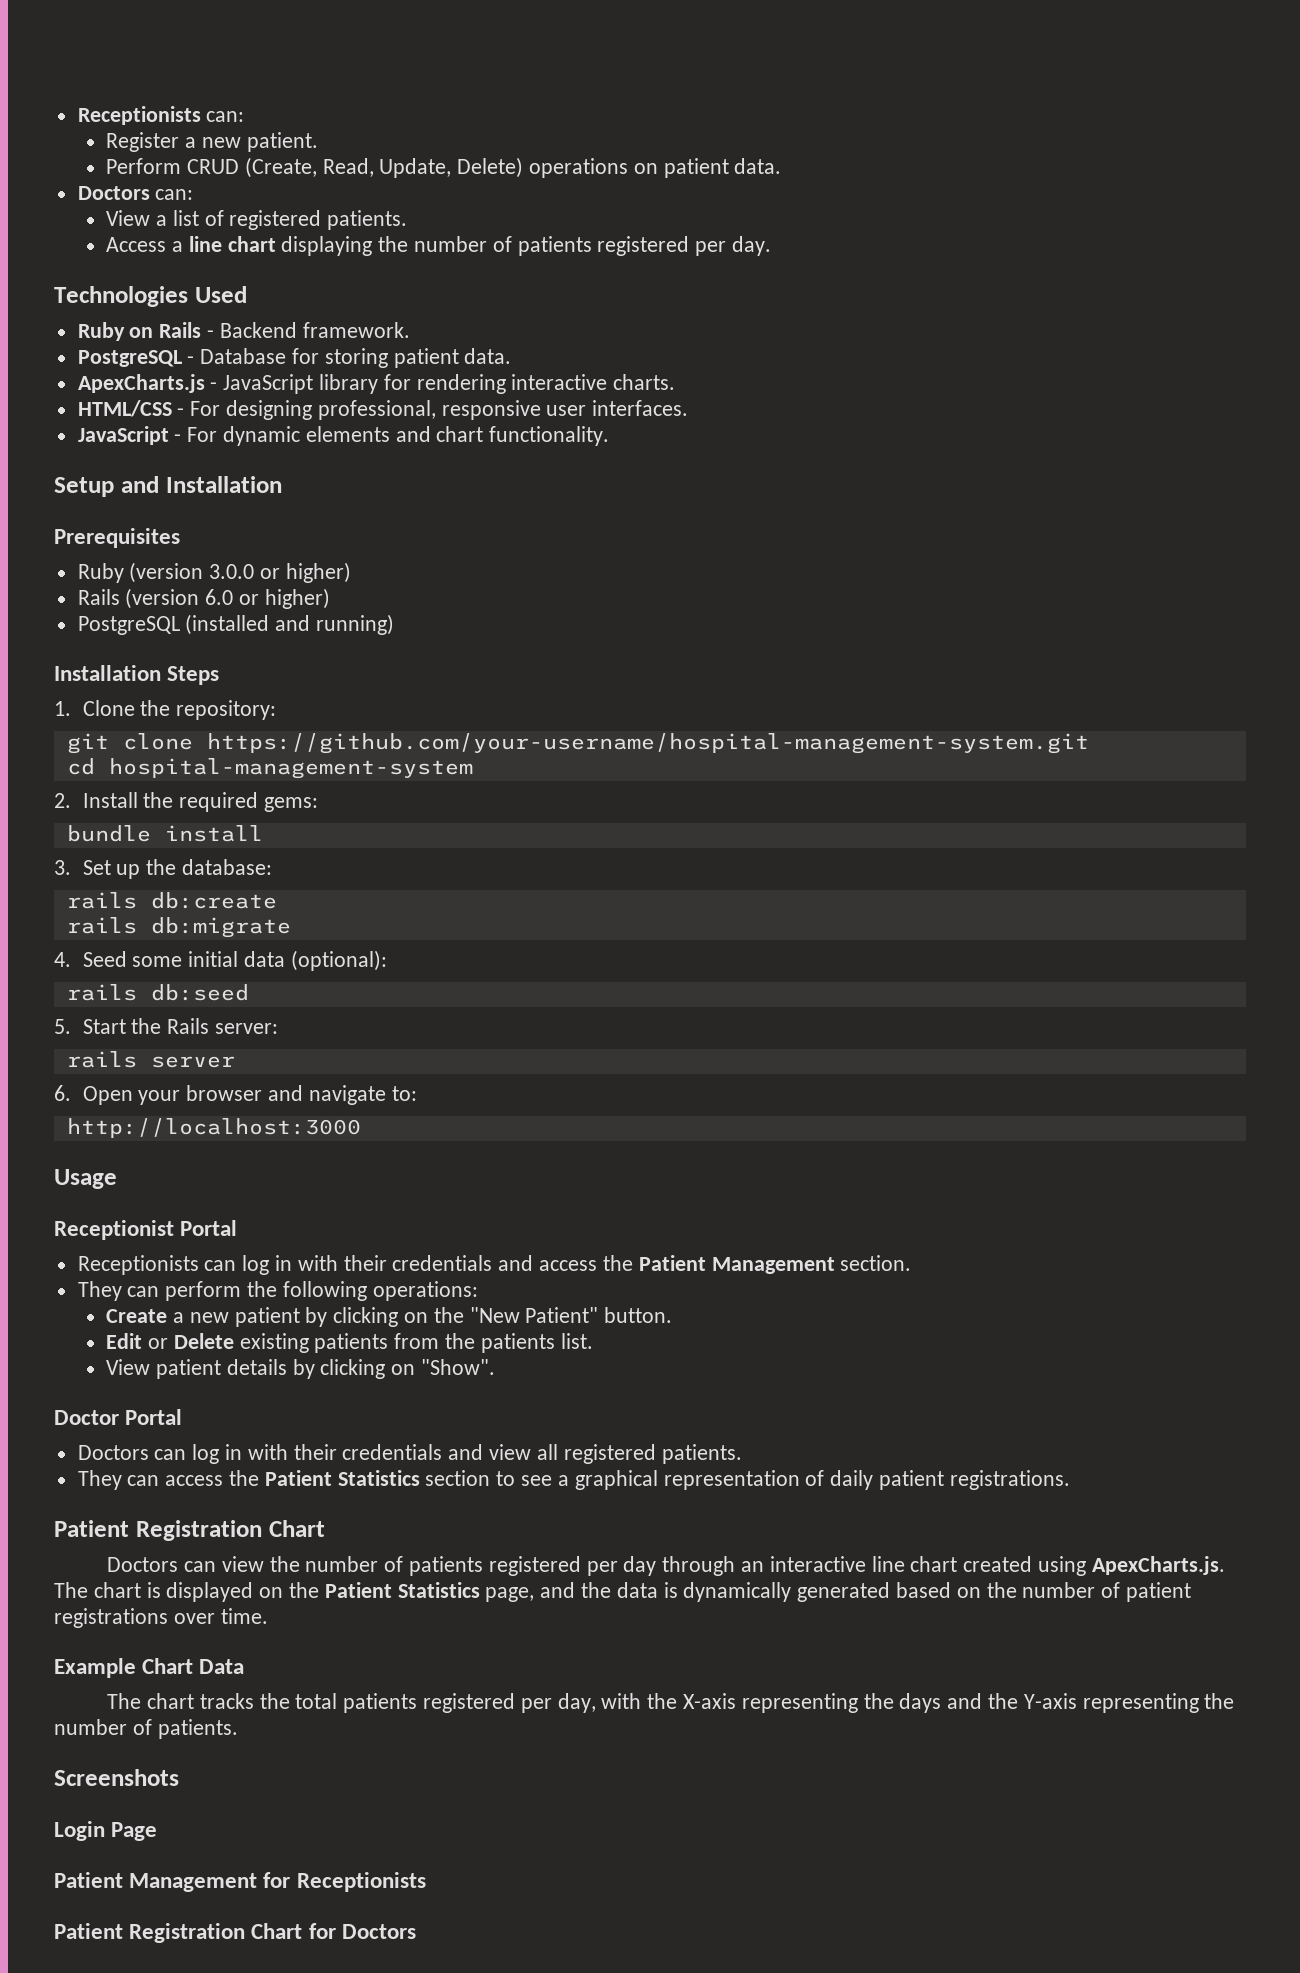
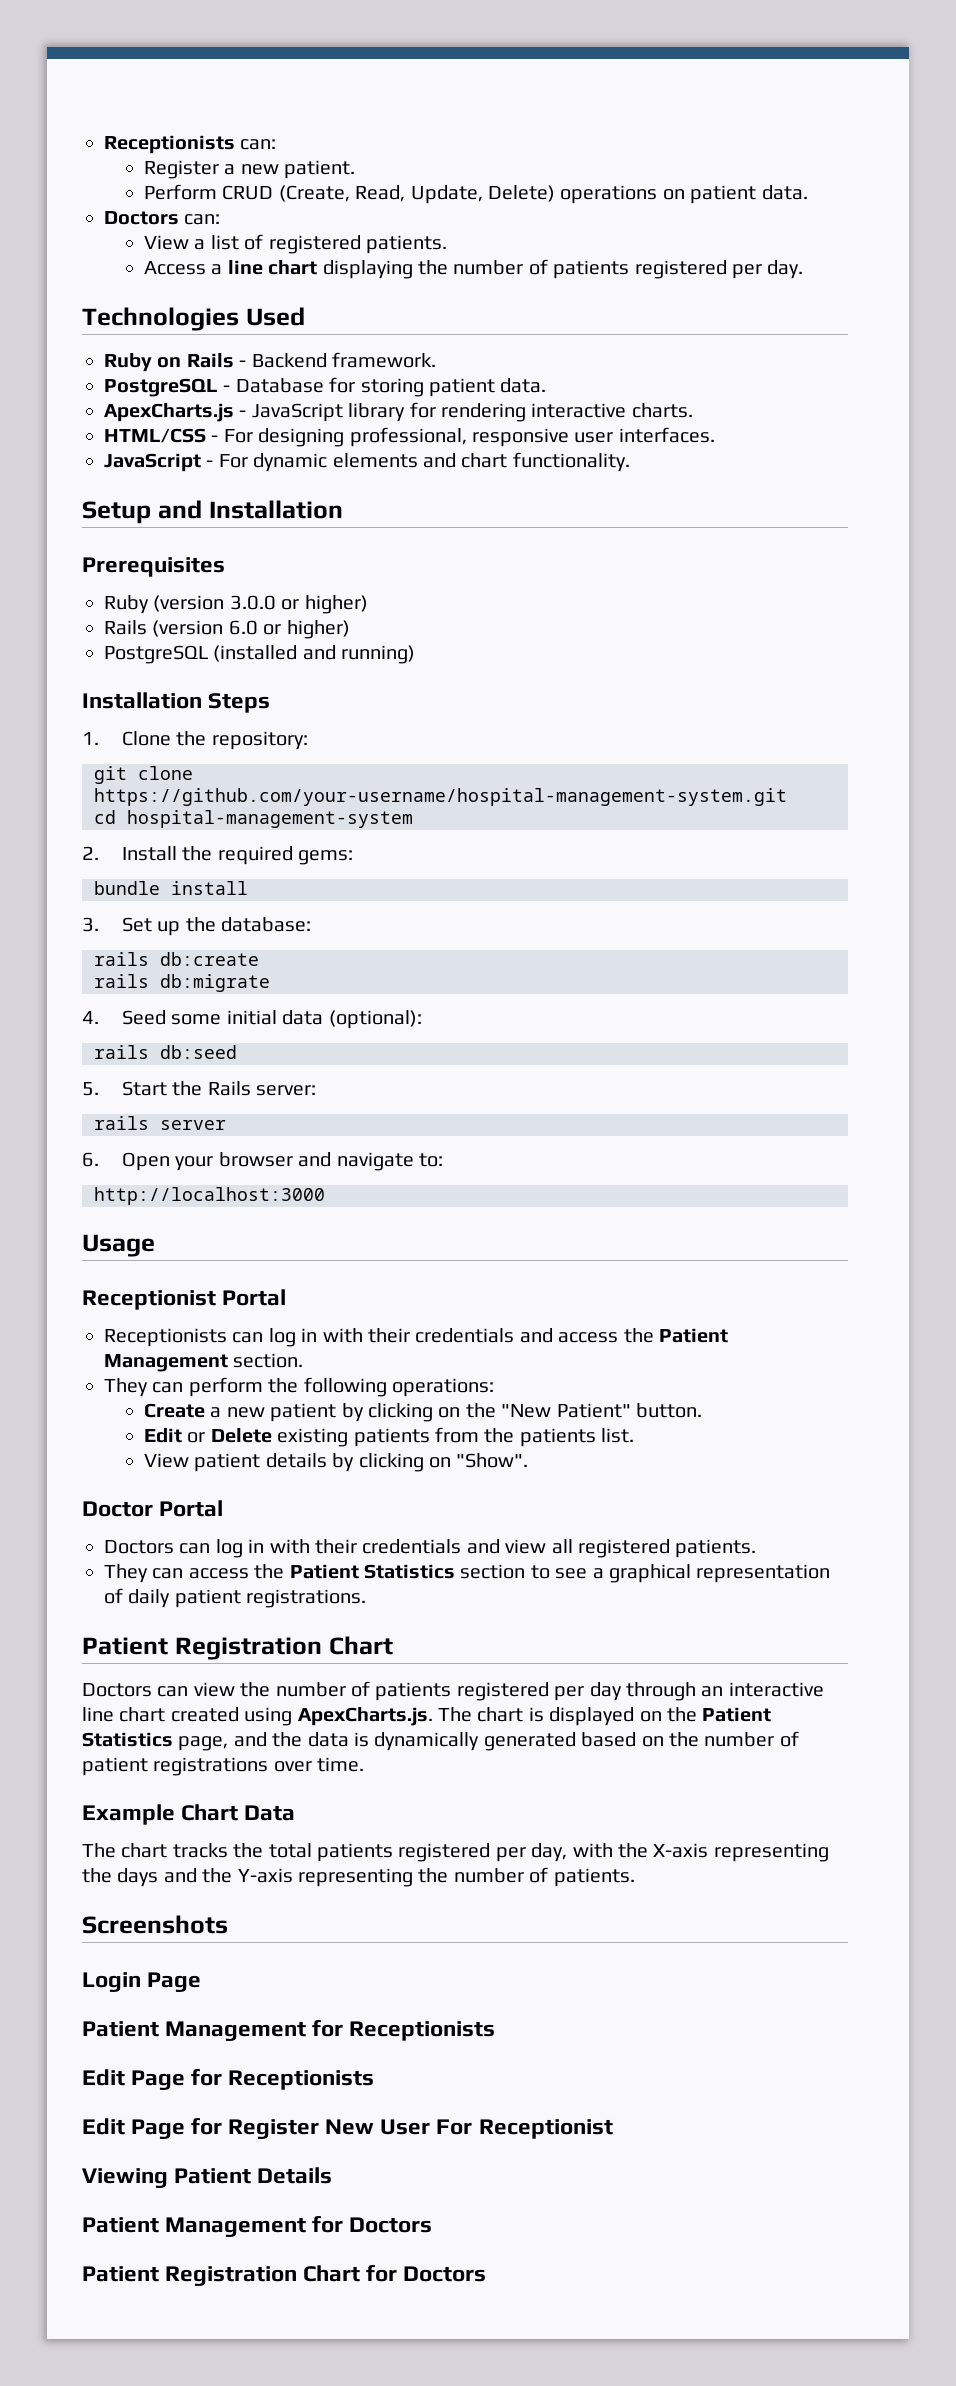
(426, 1882) none -> [82,2069,375,2090] [82,2118,613,2139] [82,2167,333,2188] [82,2216,433,2237] // Edit Page for Receptionists // Edit Page for Register New User For Receptionist // Viewing Patient Details // Patient Management for Doctors

